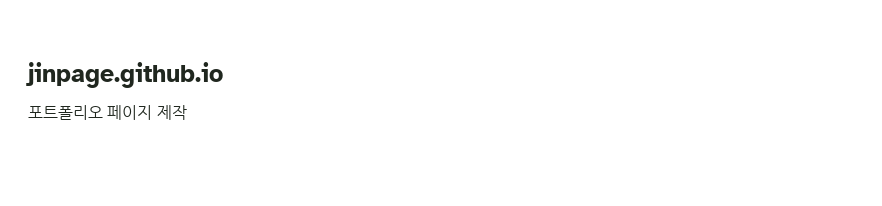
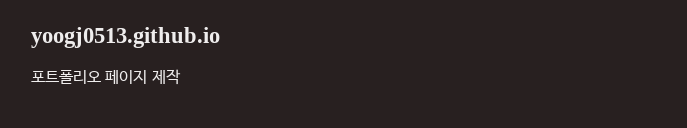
[26,62,223,88] jinpage.github.io -> [31,27,220,48] yoogj0513.github.io

